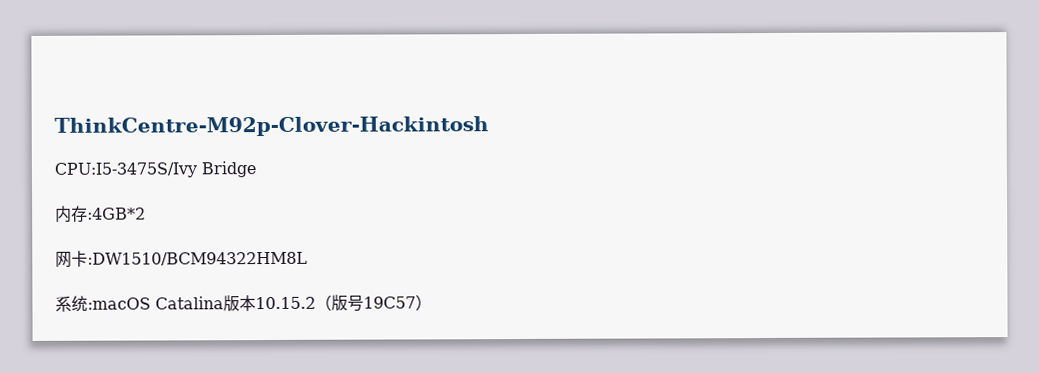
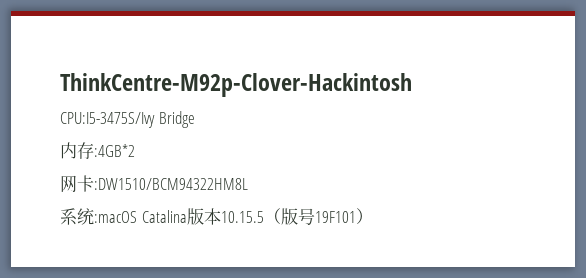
[255,294,416,312] 10.15.2（版号19C57 -> [220,208,356,225] 10.15.5（版号19F101

